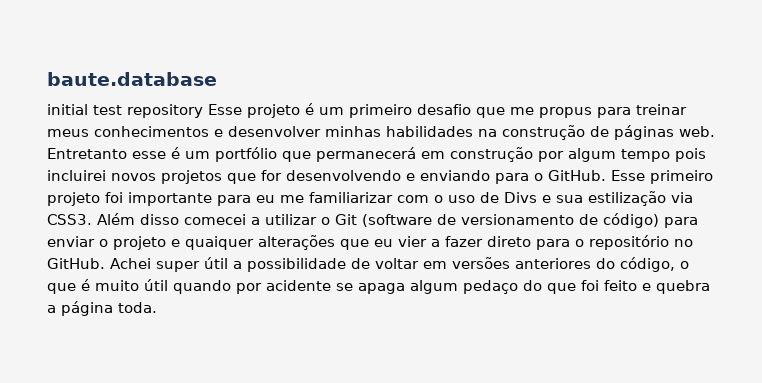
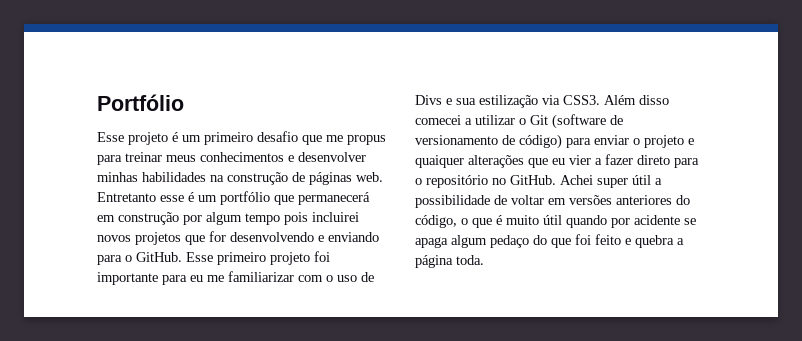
[47,72,217,86] [47,104,203,118] baute.database // initial test repository -> [97,94,184,111] Portfólio //

